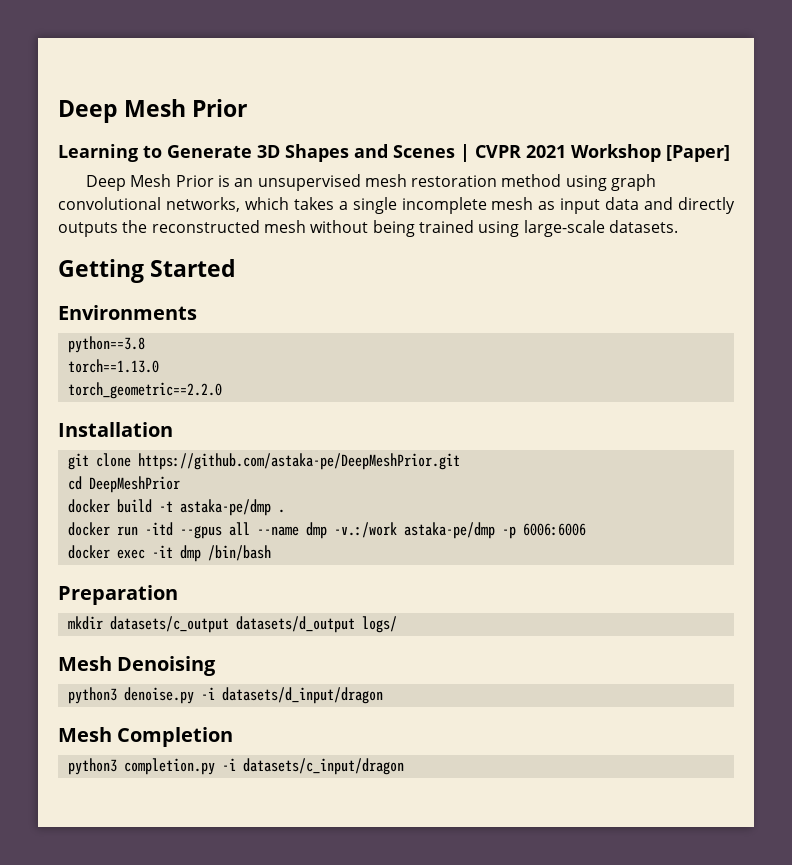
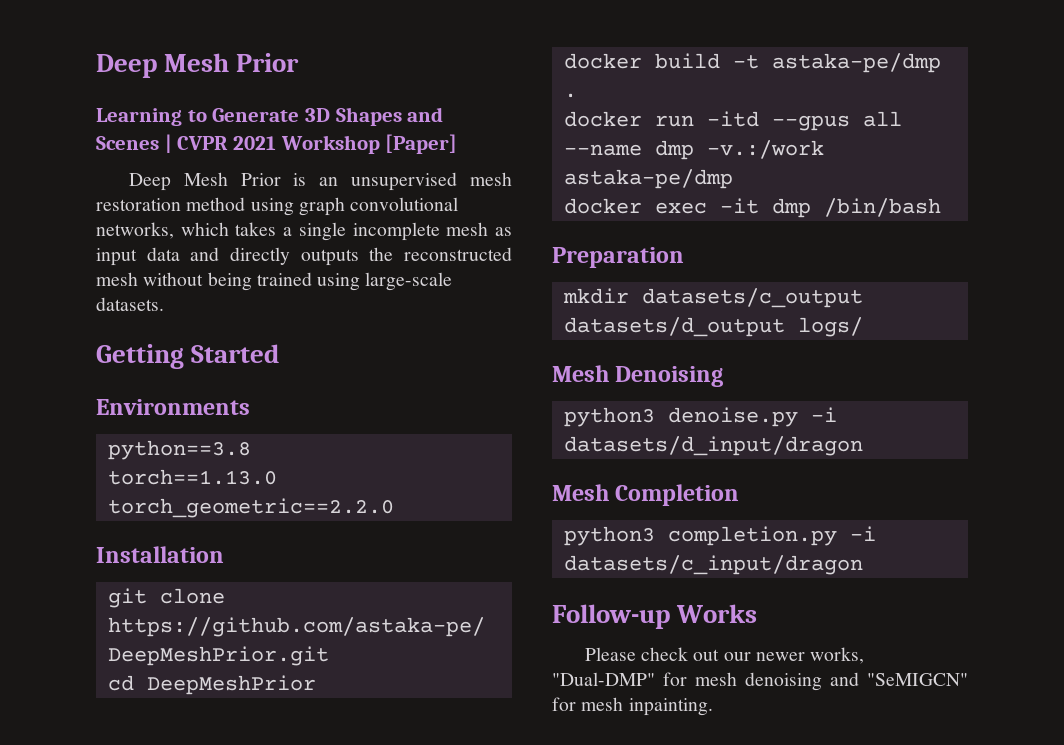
[501,523,586,539] -p 6006:6006 -> (733, 179) none
(404, 766) none -> [552,604,758,629] [584,647,865,664] [552,672,968,691] [552,697,713,716] // Follow-up Works // Please check out our newer works, "Dual-DMP" for mesh denoising and "SeMIGCN" for mesh inpainting.

